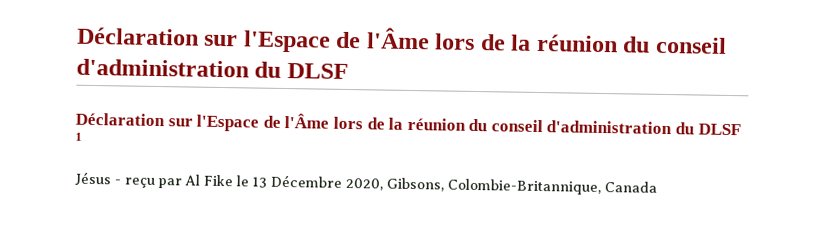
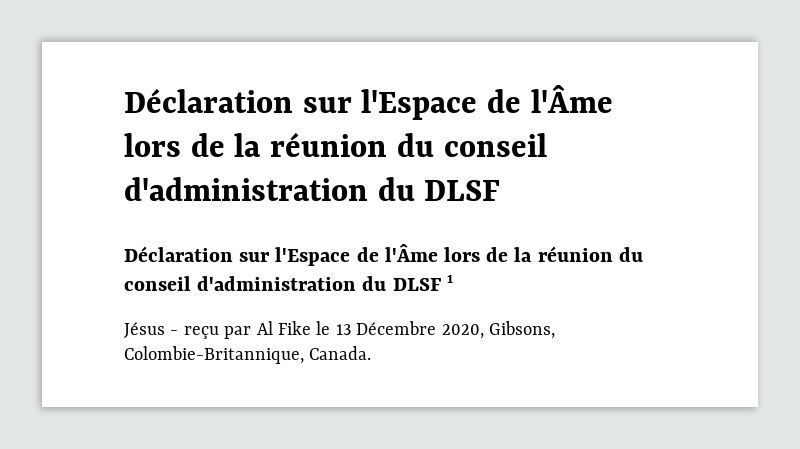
[604,181,657,193] Canada -> [309,346,372,360] Canada.

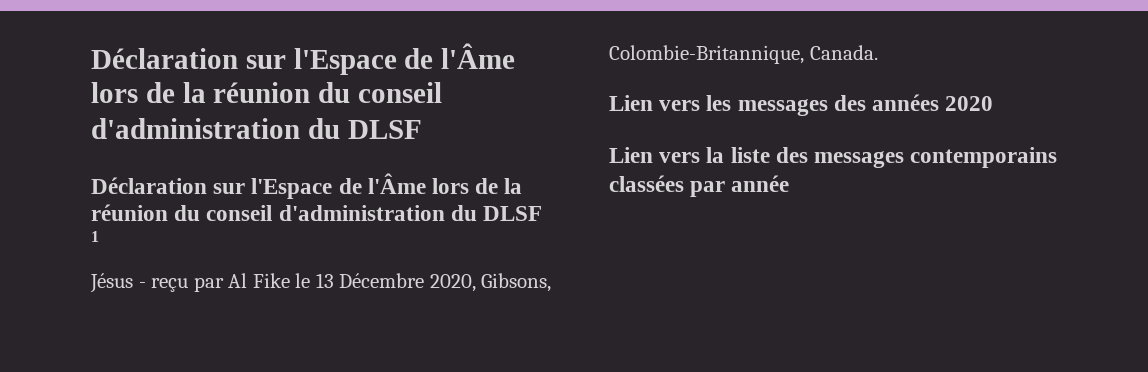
(372, 353) none -> [609,94,994,116] [609,147,1058,168] [609,175,790,197] // Lien vers les messages des années 2020 // Lien vers la liste des messages contemporains classées par année

